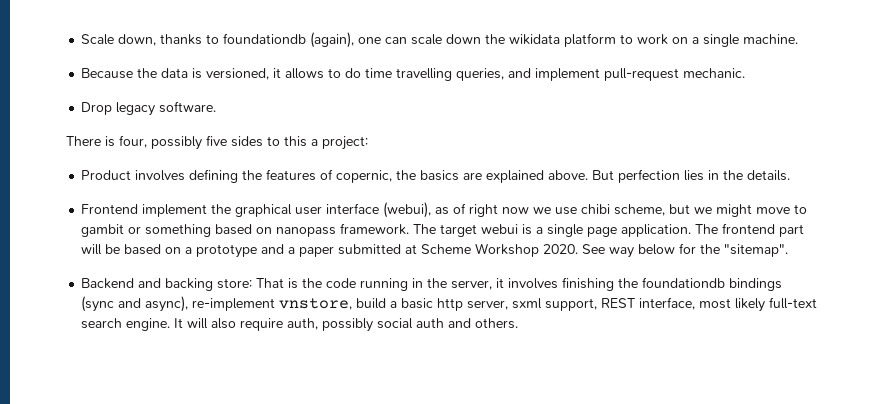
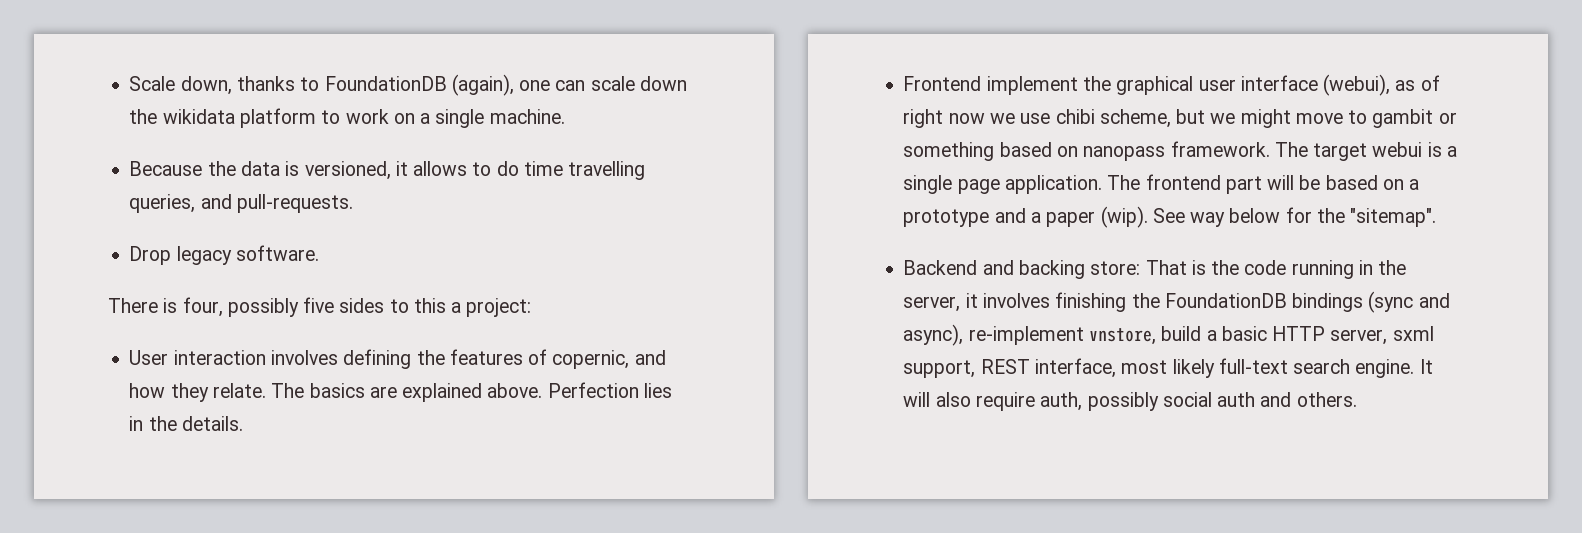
[223,33,307,44] foundationdb -> [324,76,447,91] FoundationDB
[535,68,746,81] implement pull-request mechanic. -> [236,194,353,213] pull-requests.
[81,170,132,180] Product -> [129,350,266,365] User interaction
[396,170,417,180] the -> [634,350,666,365] [129,383,305,402] and how they relate. The
[592,169,681,183] But perfection -> [547,382,639,398] Perfection
[338,243,579,257] submitted at Scheme Workshop 2020. -> [1100,206,1148,228] (wip).
[642,277,726,288] foundationdb -> [1164,293,1287,308] FoundationDB
[437,298,464,311] http -> [1272,326,1326,341] HTTP

